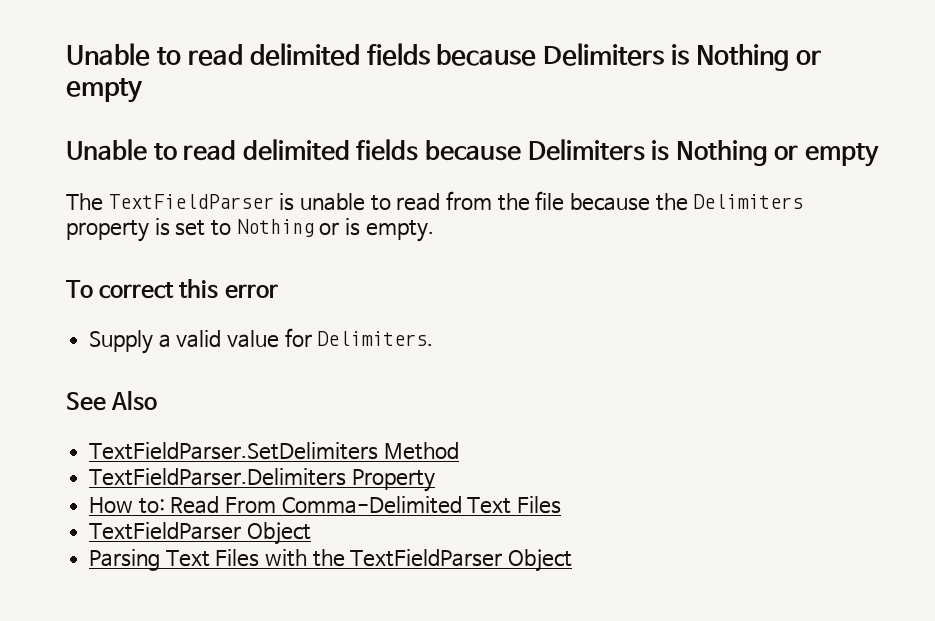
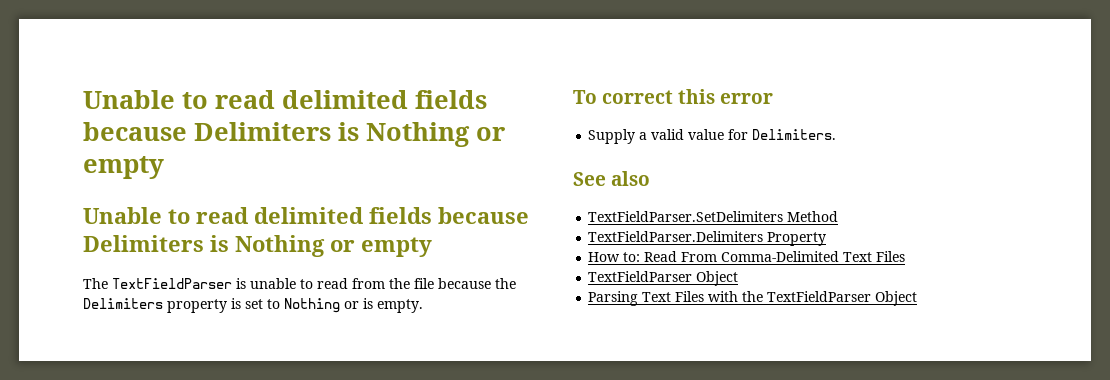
[111,390,158,411] Also -> [611,171,651,186] also

